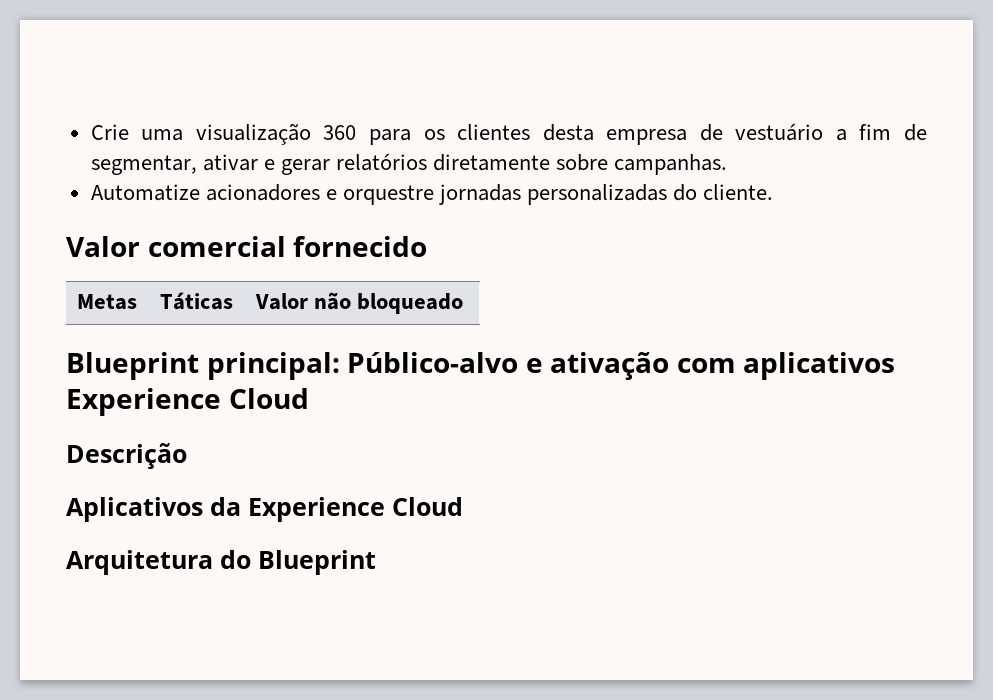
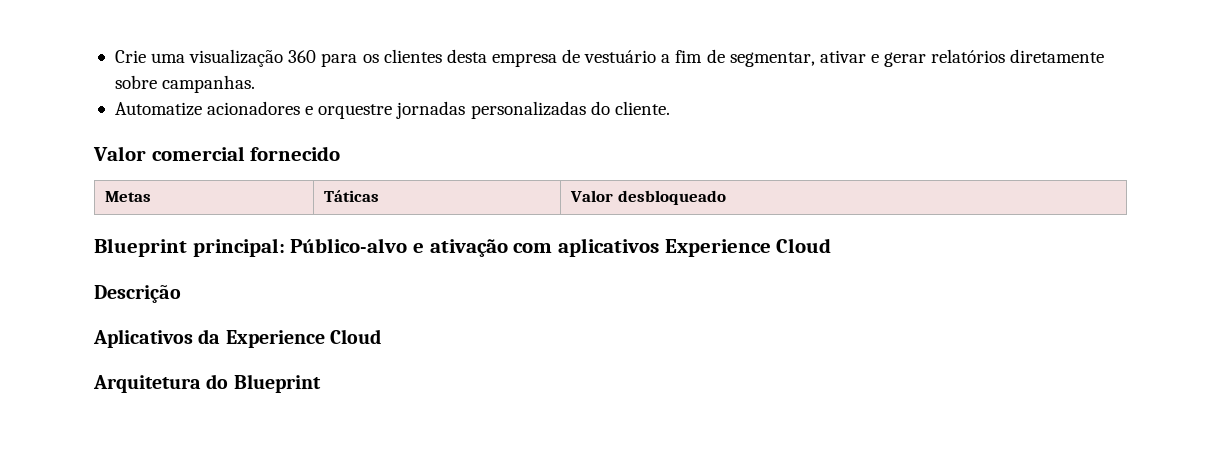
[314,292,464,314] não bloqueado -> [617,190,726,205] desbloqueado

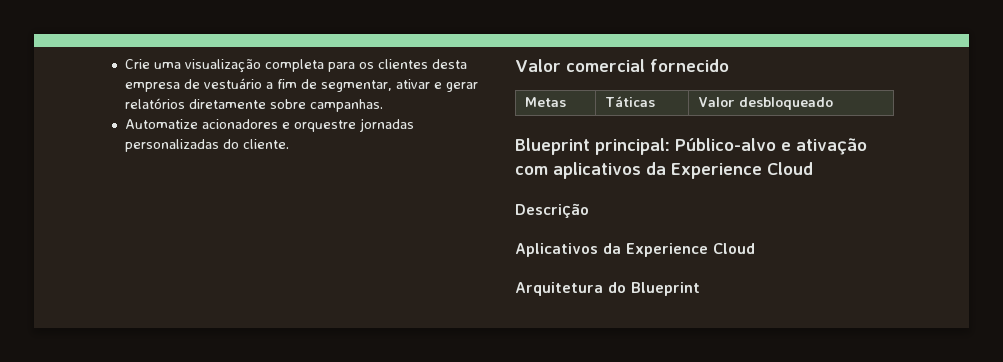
[288,50,317,63] 360 -> [264,59,324,72] completa
(660, 247) none -> [646,162,666,175] da

